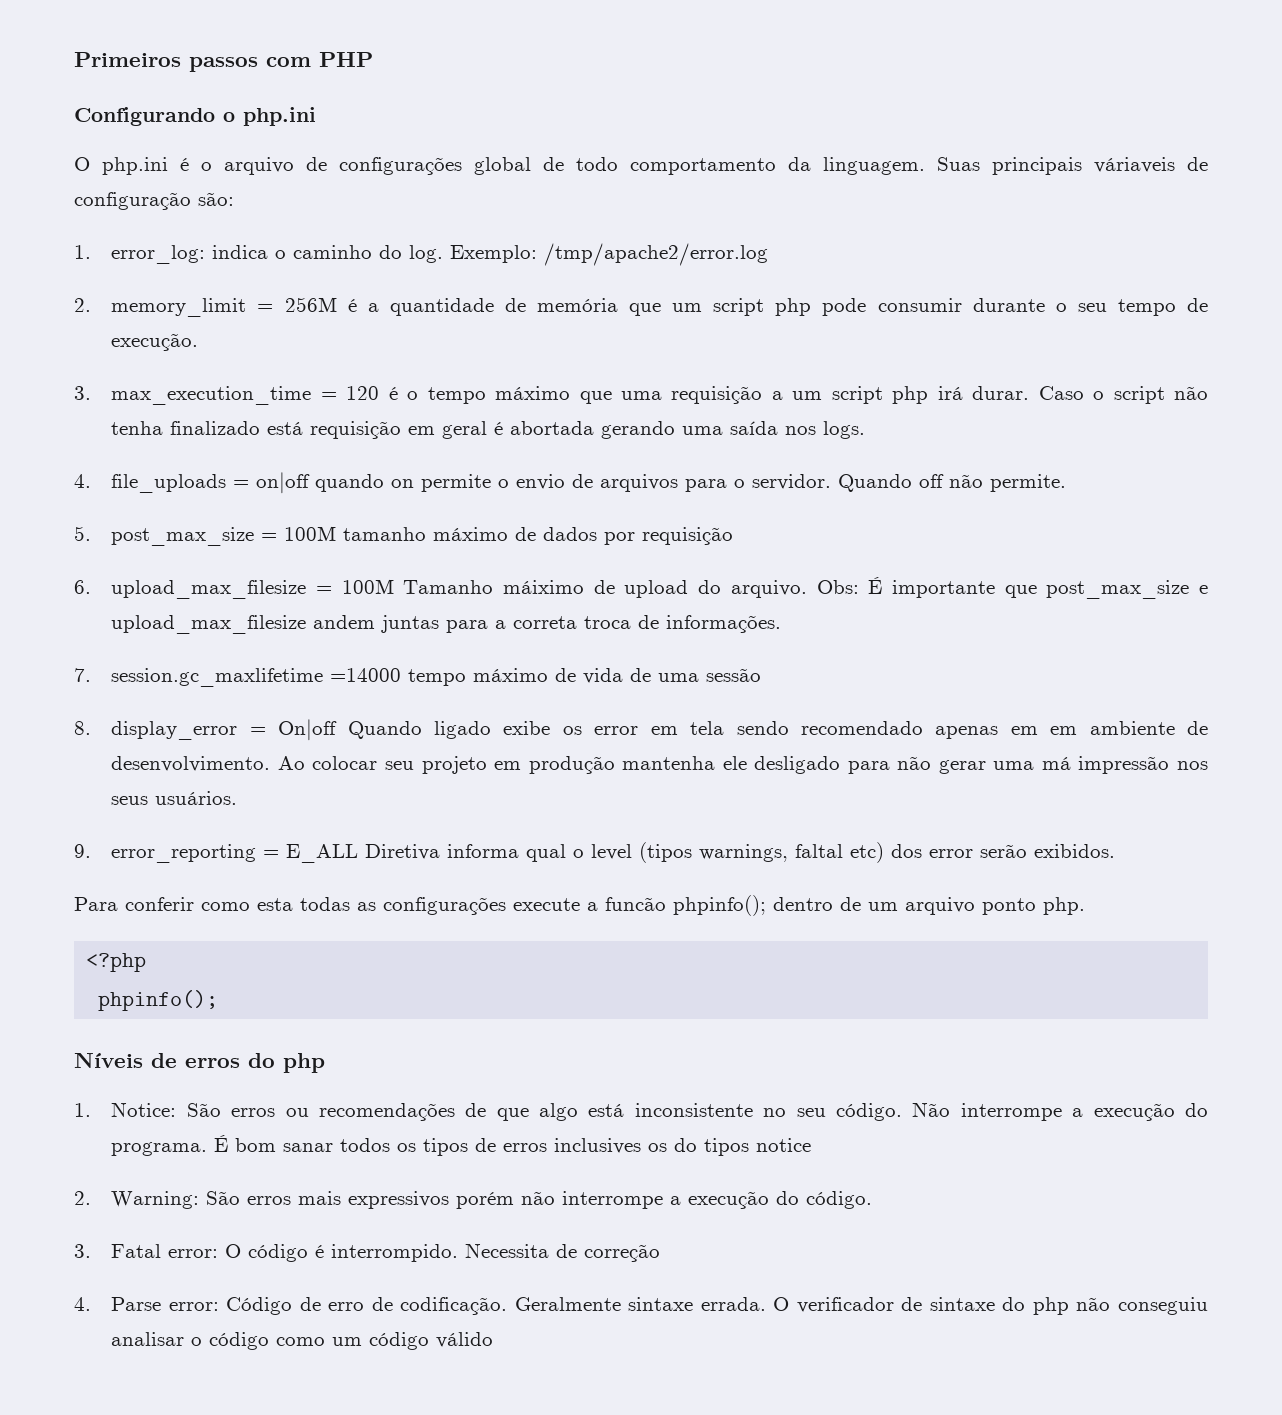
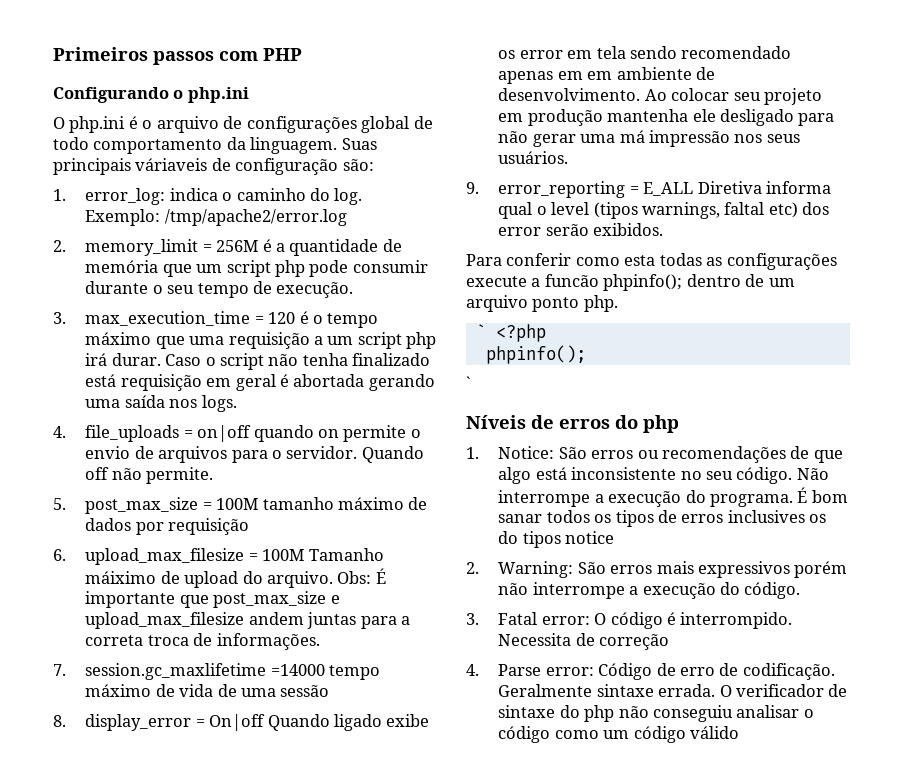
(1085, 906) none -> [475,324,486,338] `
(219, 1000) none -> [466,376,471,389] // `

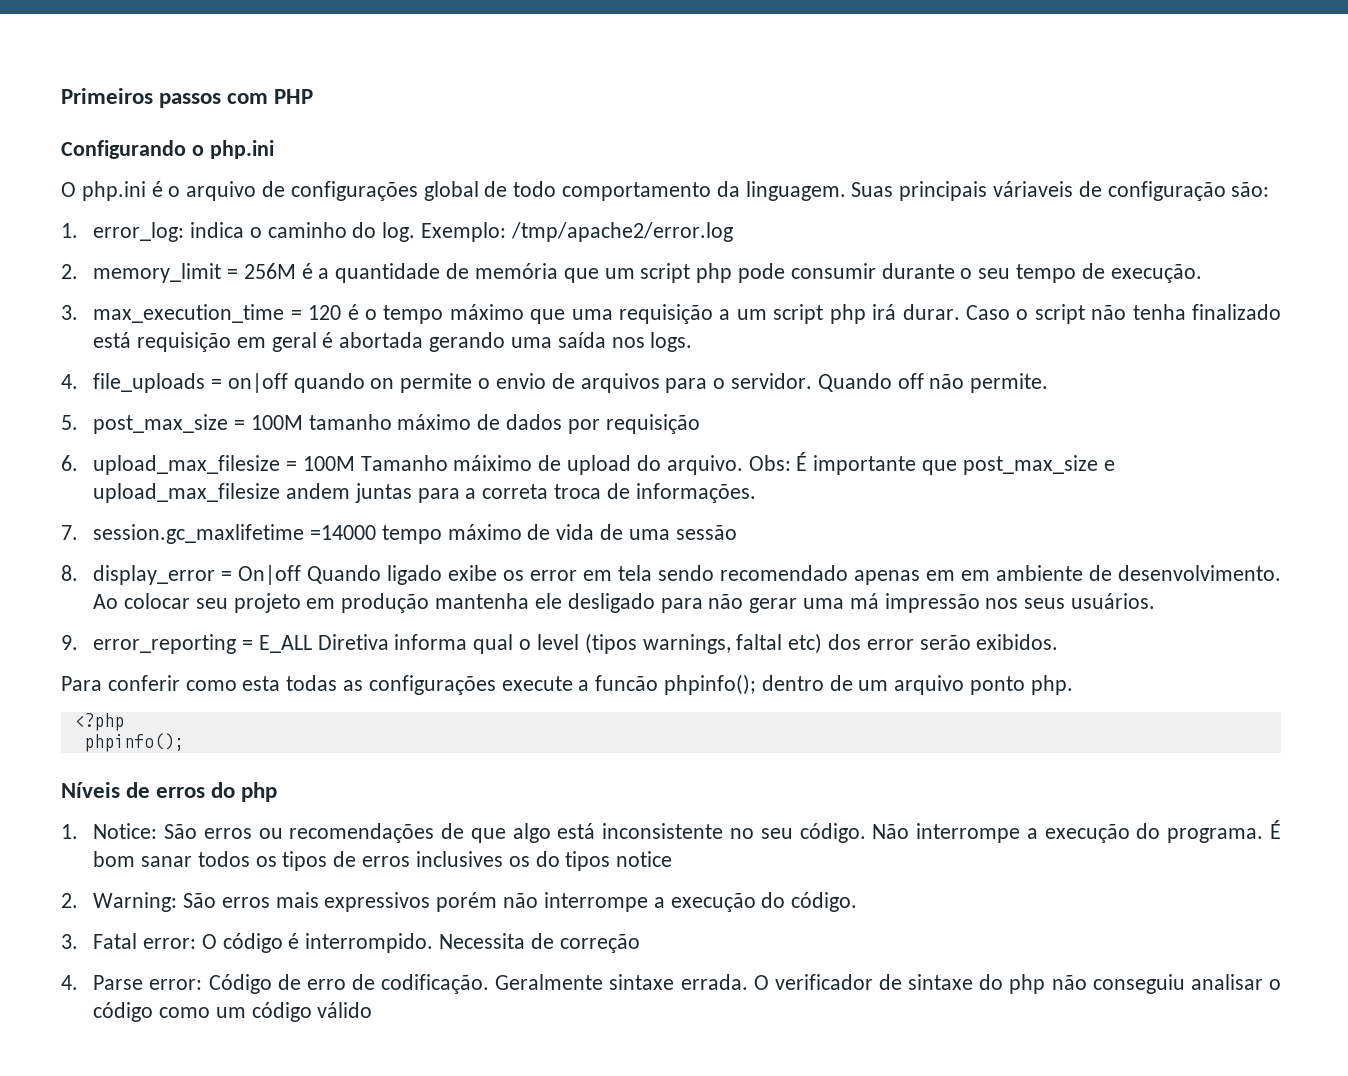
[475,324,486,338] ` -> (1073, 685) none
[466,376,471,389] // ` -> (184, 742) none

